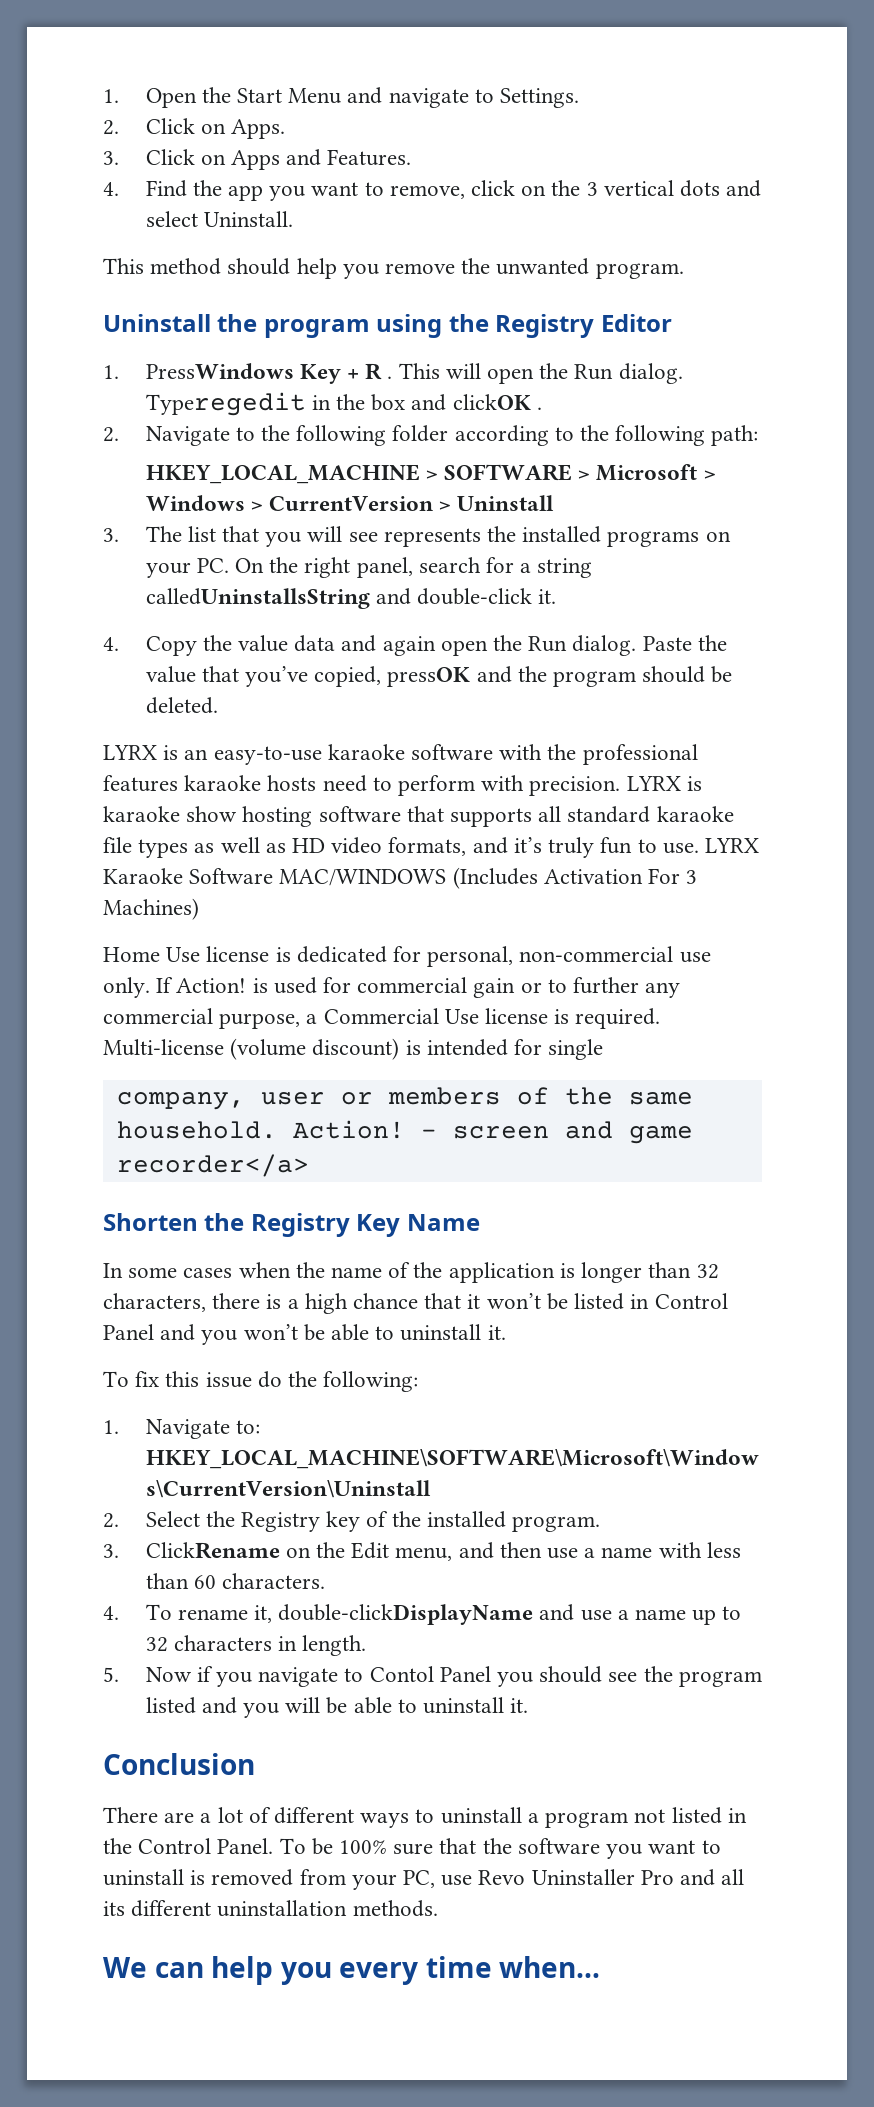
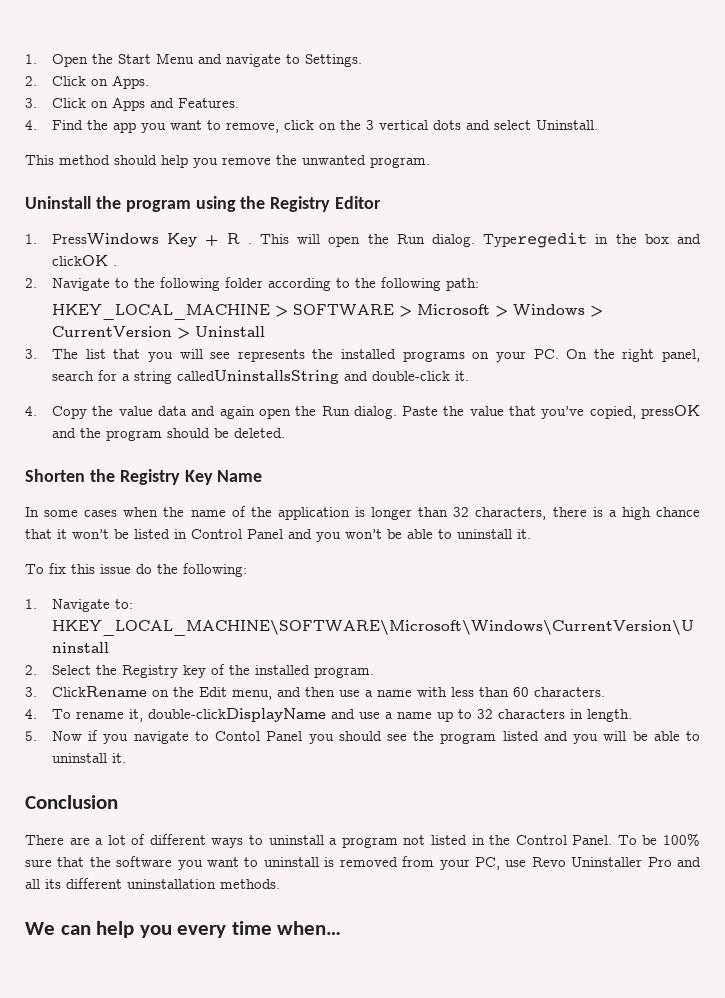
[103,744,698,765] [103,775,702,796] [103,806,734,827] [103,837,759,858] [103,867,698,889] [103,898,199,920] [103,946,711,967] [103,977,681,998] [103,1008,661,1029] [103,1038,604,1060] [116,1087,693,1110] [116,1120,693,1144] [116,1154,309,1177] // LYRX is an easy-to-use karaoke software with the professional features karaoke hosts need to perform with precision. LYRX is karaoke show hosting software that supports all standard karaoke file types as well as HD video formats, and it’s truly fun to use. LYRX Karaoke Software MAC/WINDOWS (Includes Activation For 3 Machines) // Home Use license is dedicated for personal, non-commercial use only. If Action! is used for commercial gain or to further any commercial purpose, a Commercial Use license is required. Multi-license (volume discount) is intended for single // company, user or members of the same household. Action! - screen and game recorder</a> -> (286, 433) none

